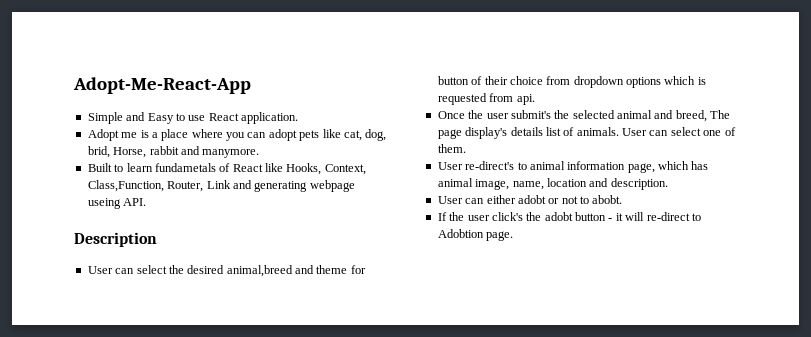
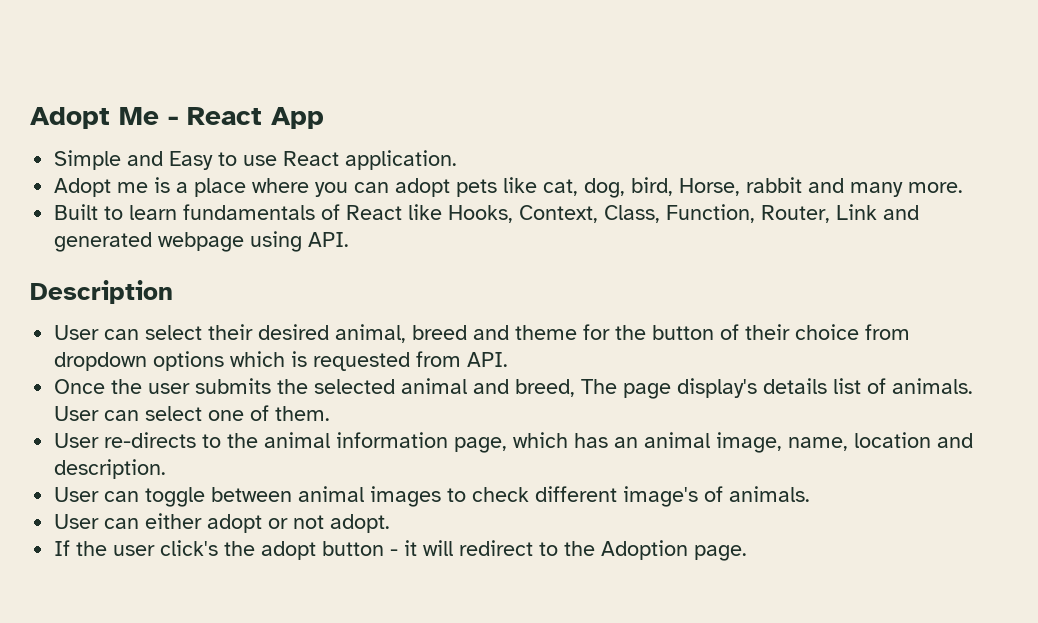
[73,77,251,94] Adopt-Me-React-App -> [30,107,324,129] Adopt Me - React App
[87,146,110,158] brid, -> [631,177,674,196] bird,
[202,149,260,158] manymore. -> [850,182,964,197] many more.
[154,163,216,172] fundametals -> [183,204,316,220] fundamentals
[87,180,164,192] Class,Function, -> [604,204,756,223] Class, Function,
[254,180,355,192] [87,198,121,209] generating webpage useing -> [54,231,303,252] generated webpage using
[168,265,293,277] the desired animal,breed -> [208,324,468,343] their desired animal, breed
(366, 269) none -> [615,325,647,340] the
[516,94,535,105] api. -> [467,352,509,367] API.
[510,110,551,119] submit's -> [195,378,272,394] submits
[465,161,527,170] re-direct's to -> [104,432,259,448] re-directs to the
(709, 165) none -> [614,437,639,448] an
(668, 184) none -> [54,486,811,507] // User can toggle between animal images to check different image's of animals.
[517,195,546,204] adobt -> [207,514,263,533] adopt
[580,195,623,204] to abobt. -> [330,514,391,533] adopt.
[544,212,573,221] adobt -> [261,541,317,560] adopt
[646,212,701,221] [437,229,484,238] re-direct to Adobtion -> [459,540,689,560] redirect to the Adoption

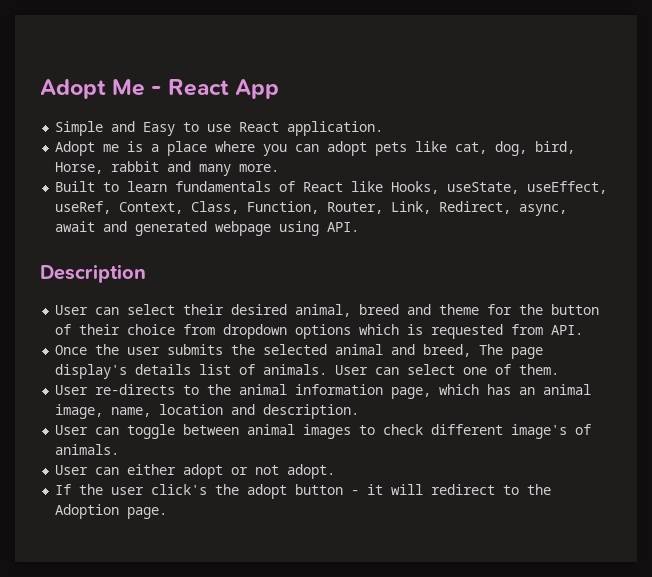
(514, 214) none -> [447,181,608,194] [55,201,112,214] useState, useEffect, useRef,
[836,204,878,220] Link -> [391,201,568,216] [55,221,96,232] Link, Redirect, async, await

